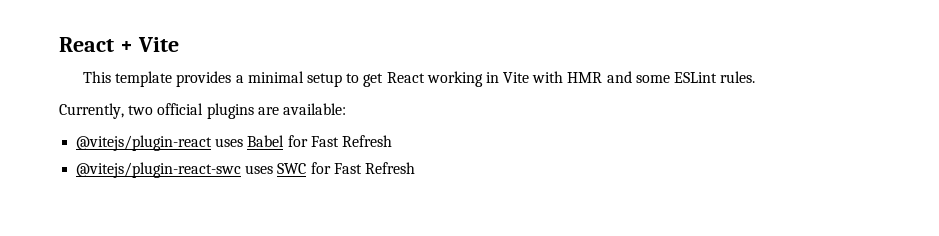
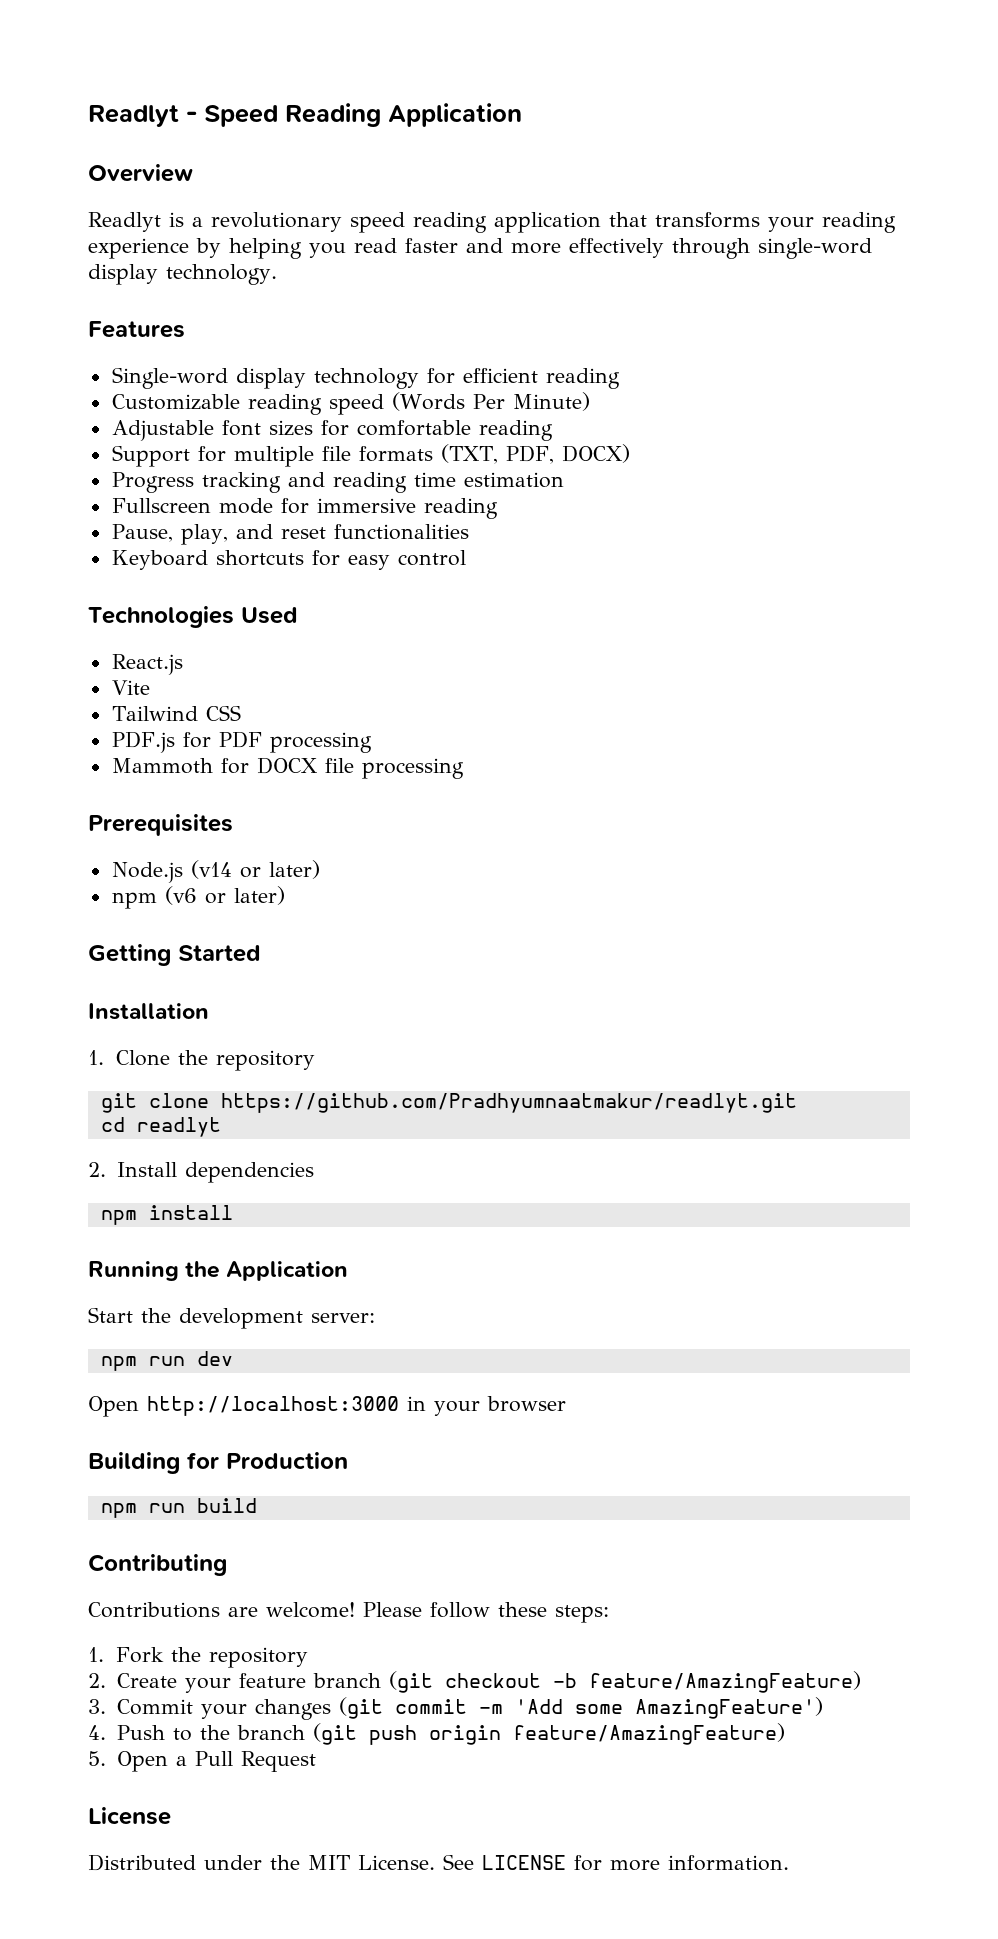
[59,37,179,52] [83,71,756,87] [59,103,346,119] [76,135,392,151] [76,162,415,178] React + Vite // This template provides a minimal setup to get React working in Vite with HMR and some ESLint rules. // Currently, two official plugins are available: // @vitejs/plugin-react uses Babel for Fast Refresh // @vitejs/plugin-react-swc uses SWC for Fast Refresh -> [88,103,522,127] [88,164,193,182] [88,212,896,233] [88,238,872,259] [88,264,277,285] [88,321,185,338] [111,367,620,389] [111,392,590,415] [111,420,553,441] [111,444,630,467] [111,472,564,493] [111,498,498,519] [111,524,469,545] [111,550,466,570] [88,606,298,628] [111,654,183,675] [111,680,150,695] [111,705,241,721] [111,731,372,753] [111,757,464,779] [88,814,233,836] [111,860,320,883] [111,886,285,909] [88,944,261,966] [88,1003,209,1020] [88,1050,316,1071] [100,1093,797,1113] [100,1117,221,1137] [88,1162,314,1183] [100,1205,233,1225] [88,1261,349,1281] [88,1307,375,1329] [100,1351,233,1371] [88,1396,566,1417] [88,1452,348,1474] [100,1498,257,1518] [88,1554,227,1576] [88,1602,609,1623] [88,1647,309,1668] [88,1671,861,1693] [88,1697,823,1720] [88,1723,785,1745] [88,1751,316,1772] [88,1807,171,1825] [88,1854,789,1871] Readlyt - Speed Reading Application // Overview // Readlyt is a revolutionary speed reading application that transforms your reading experience by helping you read faster and more effectively through single-word display technology. // Features // Single-word display technology for efficient reading // Customizable reading speed (Words Per Minute) // Adjustable font sizes for comfortable reading // Support for multiple file formats (TXT, PDF, DOCX) // Progress tracking and reading time estimation // Fullscreen mode for immersive reading // Pause, play, and reset functionalities // Keyboard shortcuts for easy control // Technologies Used // React.js // Vite // Tailwind CSS // PDF.js for PDF processing // Mammoth for DOCX file processing // Prerequisites // Node.js (v14 or later) // npm (v6 or later) // Getting Started // Installation // 1. Clone the repository // git clone https://github.com/Pradhyumnaatmakur/readlyt.git // cd readlyt // 2. Install dependencies // npm install // Running the Application // Start the development server: // npm run dev // Open http://localhost:3000 in your browser // Building for Production // npm run build // Contributing // Contributions are welcome! Please follow these steps: // 1. Fork the repository // 2. Create your feature branch (git checkout -b feature/AmazingFeature) // 3. Commit your changes (git commit -m 'Add some AmazingFeature') // 4. Push to the branch (git push origin feature/AmazingFeature) // 5. Open a Pull Request // License // Distributed under the MIT License. See LICENSE for more information.

